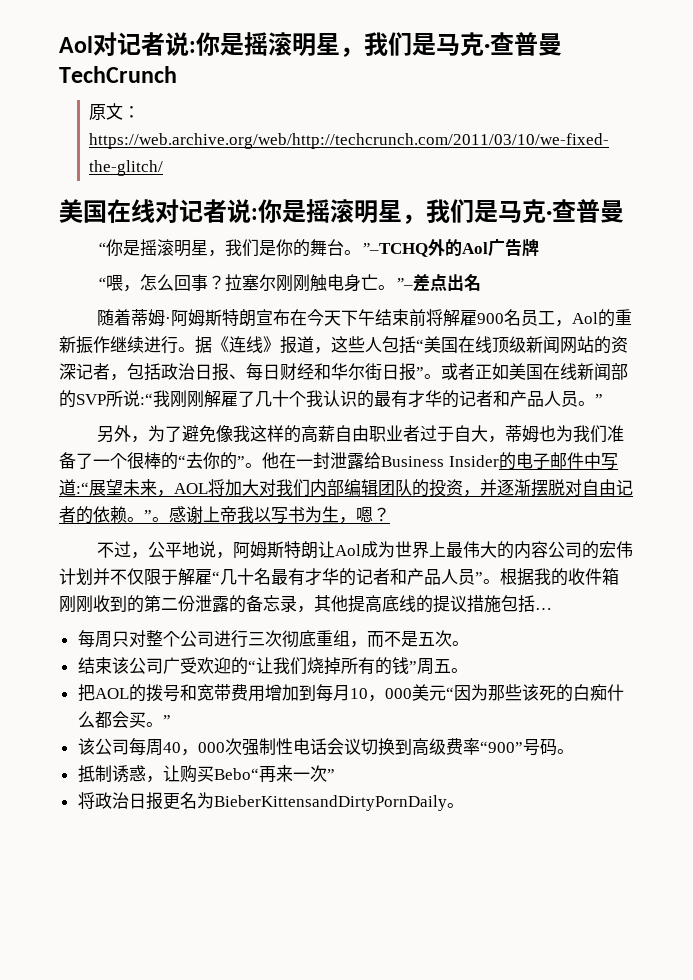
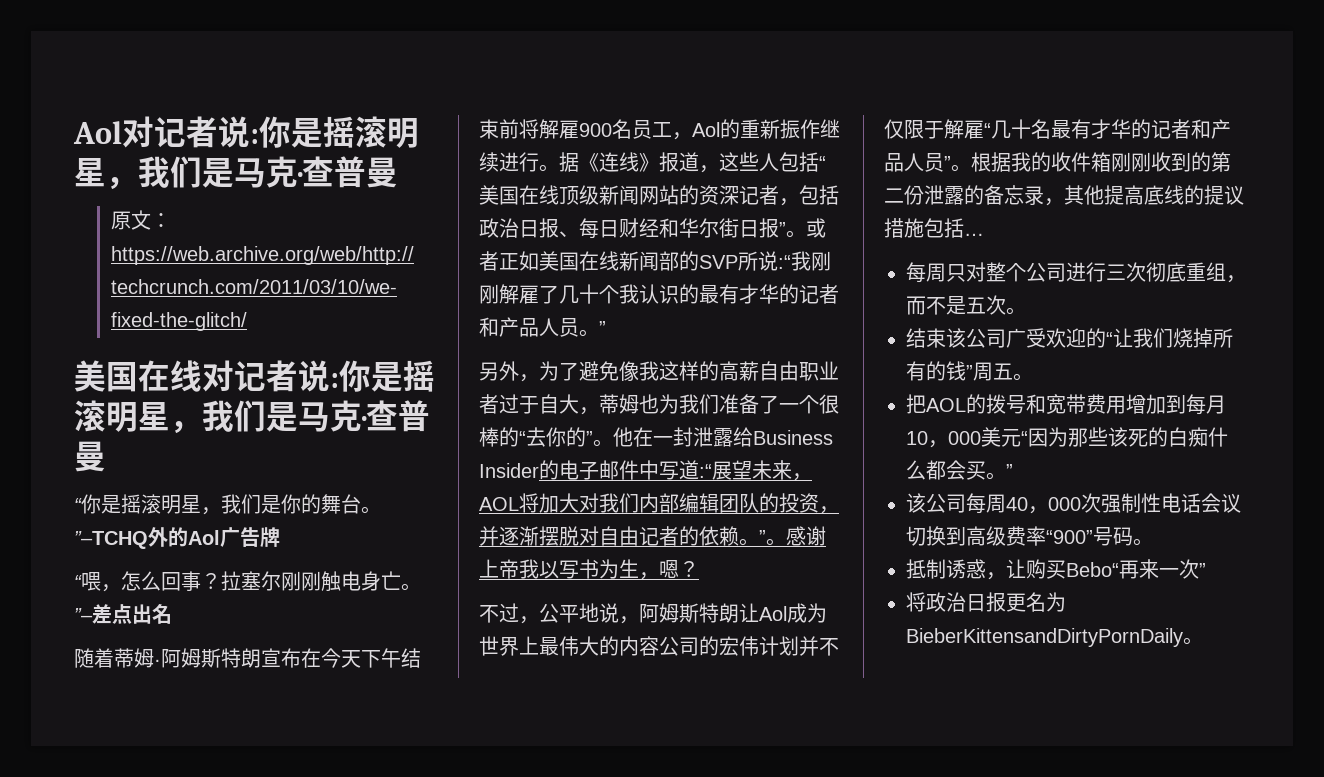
[59,66,177,83] TechCrunch -> (398, 172) none

